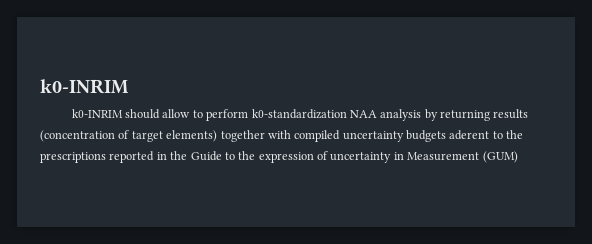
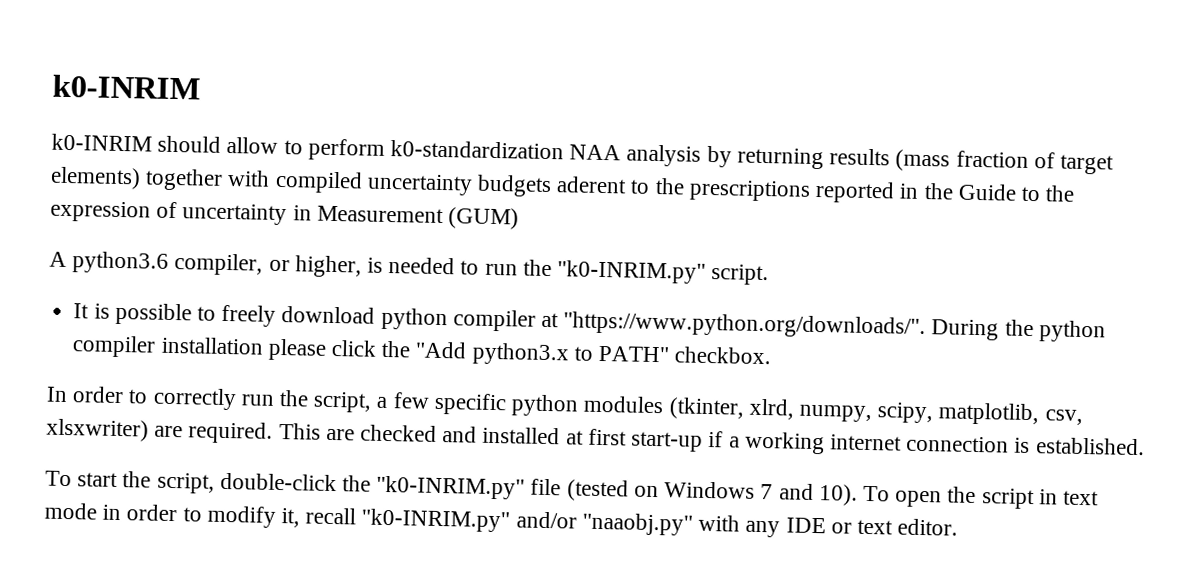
[40,130,115,142] (concentration -> [895,149,1029,172] (mass fraction
(518, 157) none -> [49,251,770,286] [73,302,1106,343] [72,335,772,366] [46,386,1083,426] [46,418,1145,456] [45,470,1099,510] [44,502,959,538] // A python3.6 compiler, or higher, is needed to run the "k0-INRIM.py" script. // It is possible to freely download python compiler at "https://www.python.org/downloads/". During the python compiler installation please click the "Add python3.x to PATH" checkbox. // In order to correctly run the script, a few specific python modules (tkinter, xlrd, numpy, scipy, matplotlib, csv, xlsxwriter) are required. This are checked and installed at first start-up if a working internet connection is established. // To start the script, double-click the "k0-INRIM.py" file (tested on Windows 7 and 10). To open the script in text mode in order to modify it, recall "k0-INRIM.py" and/or "naaobj.py" with any IDE or text editor.

